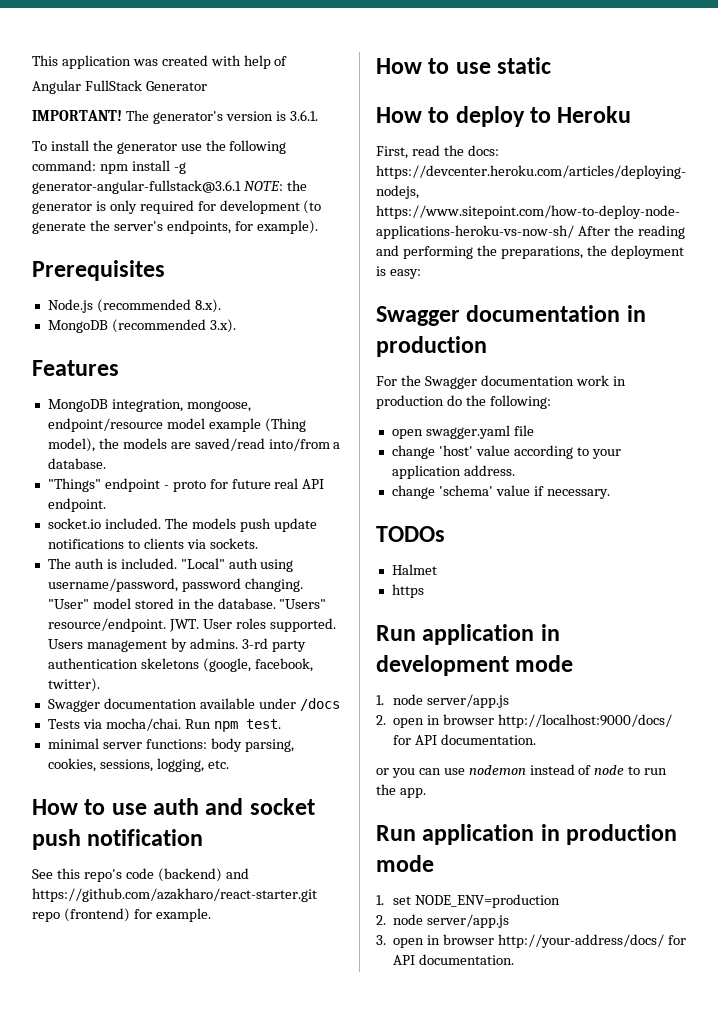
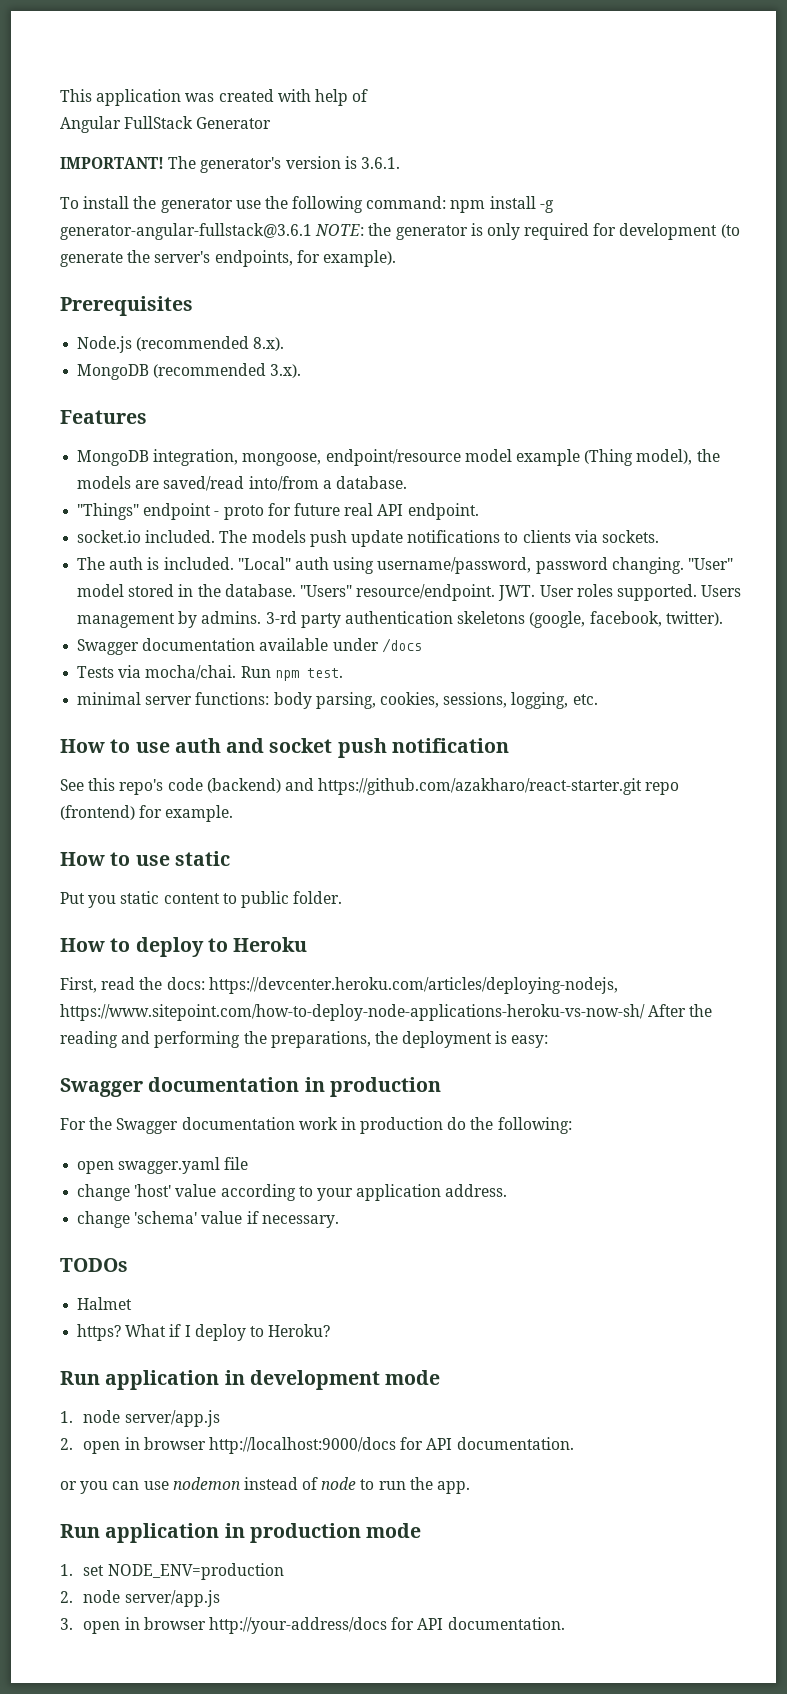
(552, 65) none -> [60,891,343,908] // Put you static content to public folder.
[391,584,424,598] https -> [77,1324,331,1341] https? What if I deploy to Heroku?
[497,714,672,728] http://localhost:9000/docs/ -> [208,1437,396,1454] http://localhost:9000/docs
[497,934,664,948] http://your-address/docs/ -> [208,1617,387,1634] http://your-address/docs

